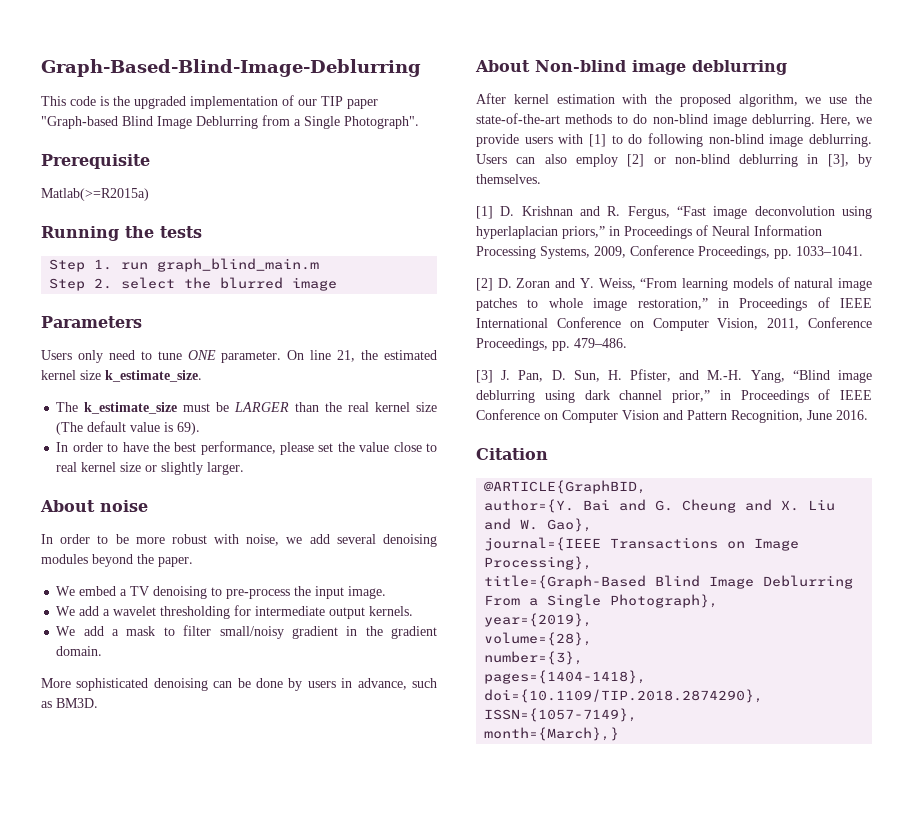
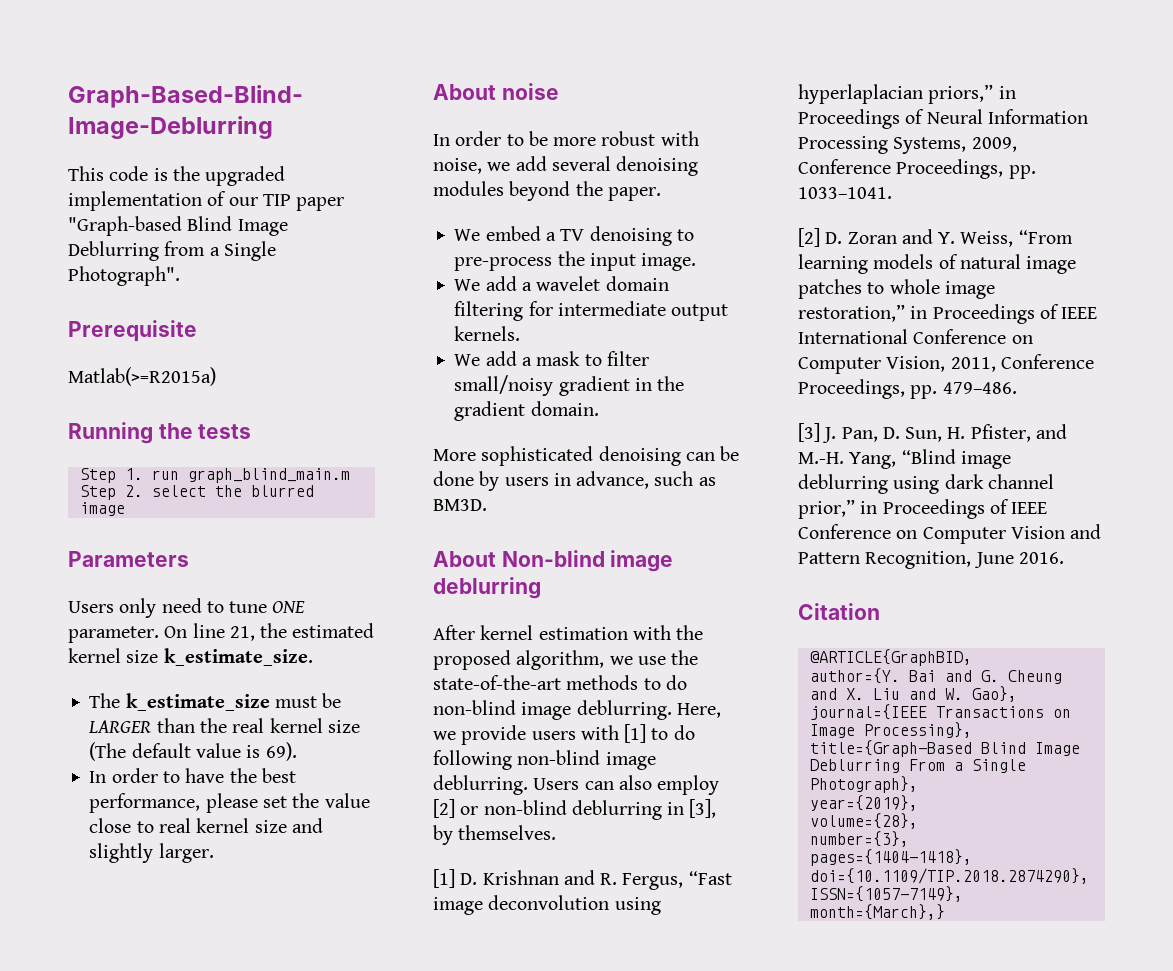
[145,465,158,472] or -> [291,818,323,833] and
[160,606,231,619] thresholding -> [605,276,669,291] [454,301,524,321] domain filtering

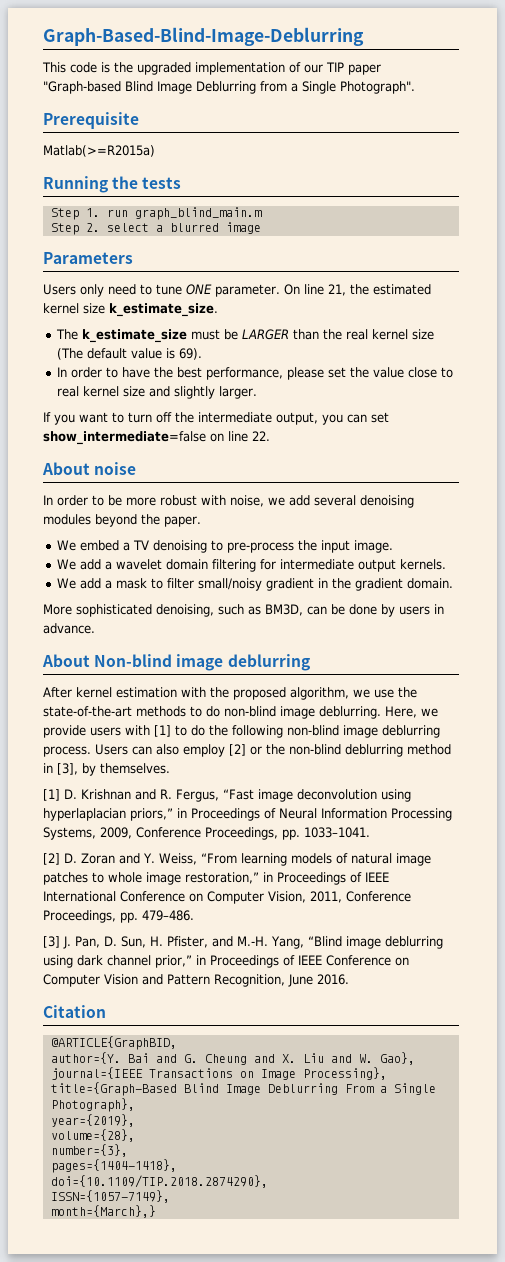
[214,485,242,497] the -> [155,225,163,232] a
(214, 853) none -> [43,412,389,425] [43,431,270,445] // If you want to turn off the intermediate output, you can set show_intermediate=false on line 22.
[598,446,681,466] denoising -> [156,604,303,617] denoising, such as BM3D,
[576,471,716,489] [433,499,487,511] advance, such as BM3D. -> [43,623,95,634] advance.
(695, 732) none -> [209,725,228,736] the
[433,775,528,795] deblurring. -> [382,725,440,738] [43,746,91,757] deblurring process.
(479, 810) none -> [266,744,285,755] the
(662, 810) none -> [407,744,451,755] method

